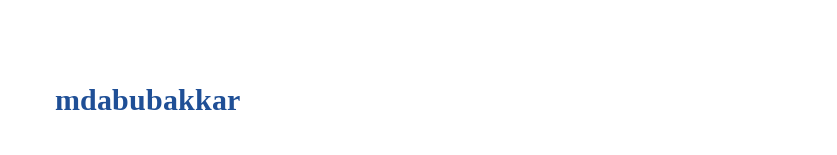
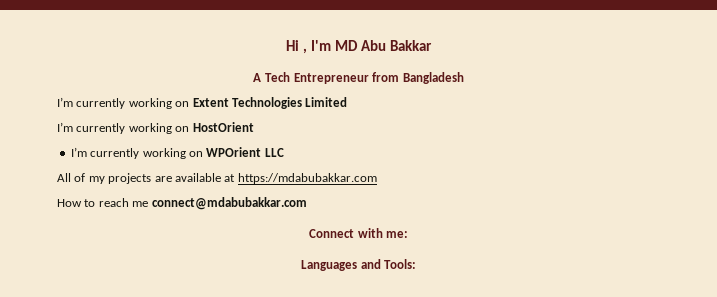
[55,89,240,110] mdabubakkar -> [286,40,432,54] [253,72,464,84] [57,97,348,109] [57,122,254,134] [70,147,284,159] [57,173,377,184] [57,197,307,210] [308,228,409,238] [300,259,417,271] Hi , I'm MD Abu Bakkar // A Tech Entrepreneur from Bangladesh // I’m currently working on Extent Technologies Limited // I’m currently working on HostOrient // I’m currently working on WPOrient LLC // All of my projects are available at https://mdabubakkar.com // How to reach me connect@mdabubakkar.com // Connect with me: // Languages and Tools:

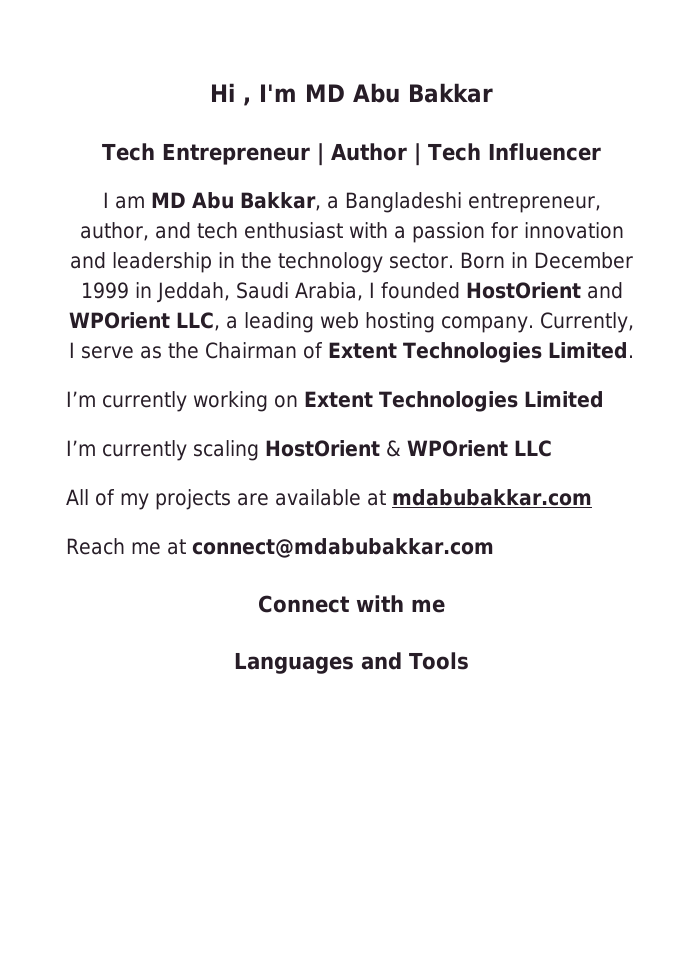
[253,73,262,82] A -> (493, 93) none
[372,72,464,84] from Bangladesh -> [317,143,601,166] [102,192,601,213] [79,222,624,243] [70,252,633,273] [80,282,623,303] [69,312,634,333] [69,342,634,363] | Author | Tech Influencer // I am MD Abu Bakkar, a Bangladeshi entrepreneur, author, and tech enthusiast with a passion for innovation and leadership in the technology sector. Born in December 1999 in Jeddah, Saudi Arabia, I founded HostOrient and WPOrient LLC, a leading web hosting company. Currently, I serve as the Chairman of Extent Technologies Limited.
[128,122,254,134] [70,147,203,159] working on HostOrient // I’m currently working on -> [193,440,401,461] scaling HostOrient &
[237,173,377,184] [57,198,149,207] https://mdabubakkar.com // How to reach me -> [392,489,592,506] [66,538,186,555] mdabubakkar.com // Reach me at
[386,231,409,238] me: -> [411,599,445,613] me
[384,259,417,269] Tools: -> [408,652,470,670] Tools

